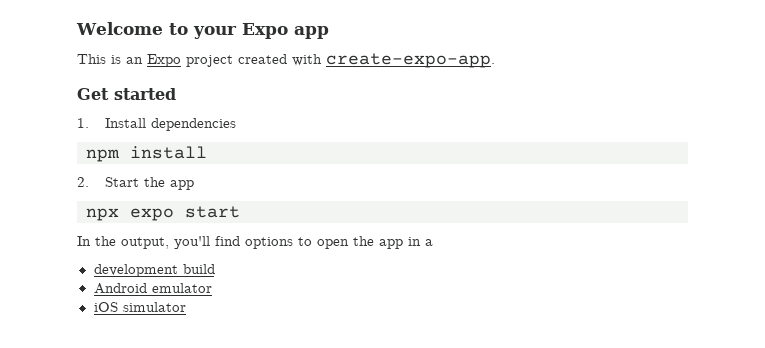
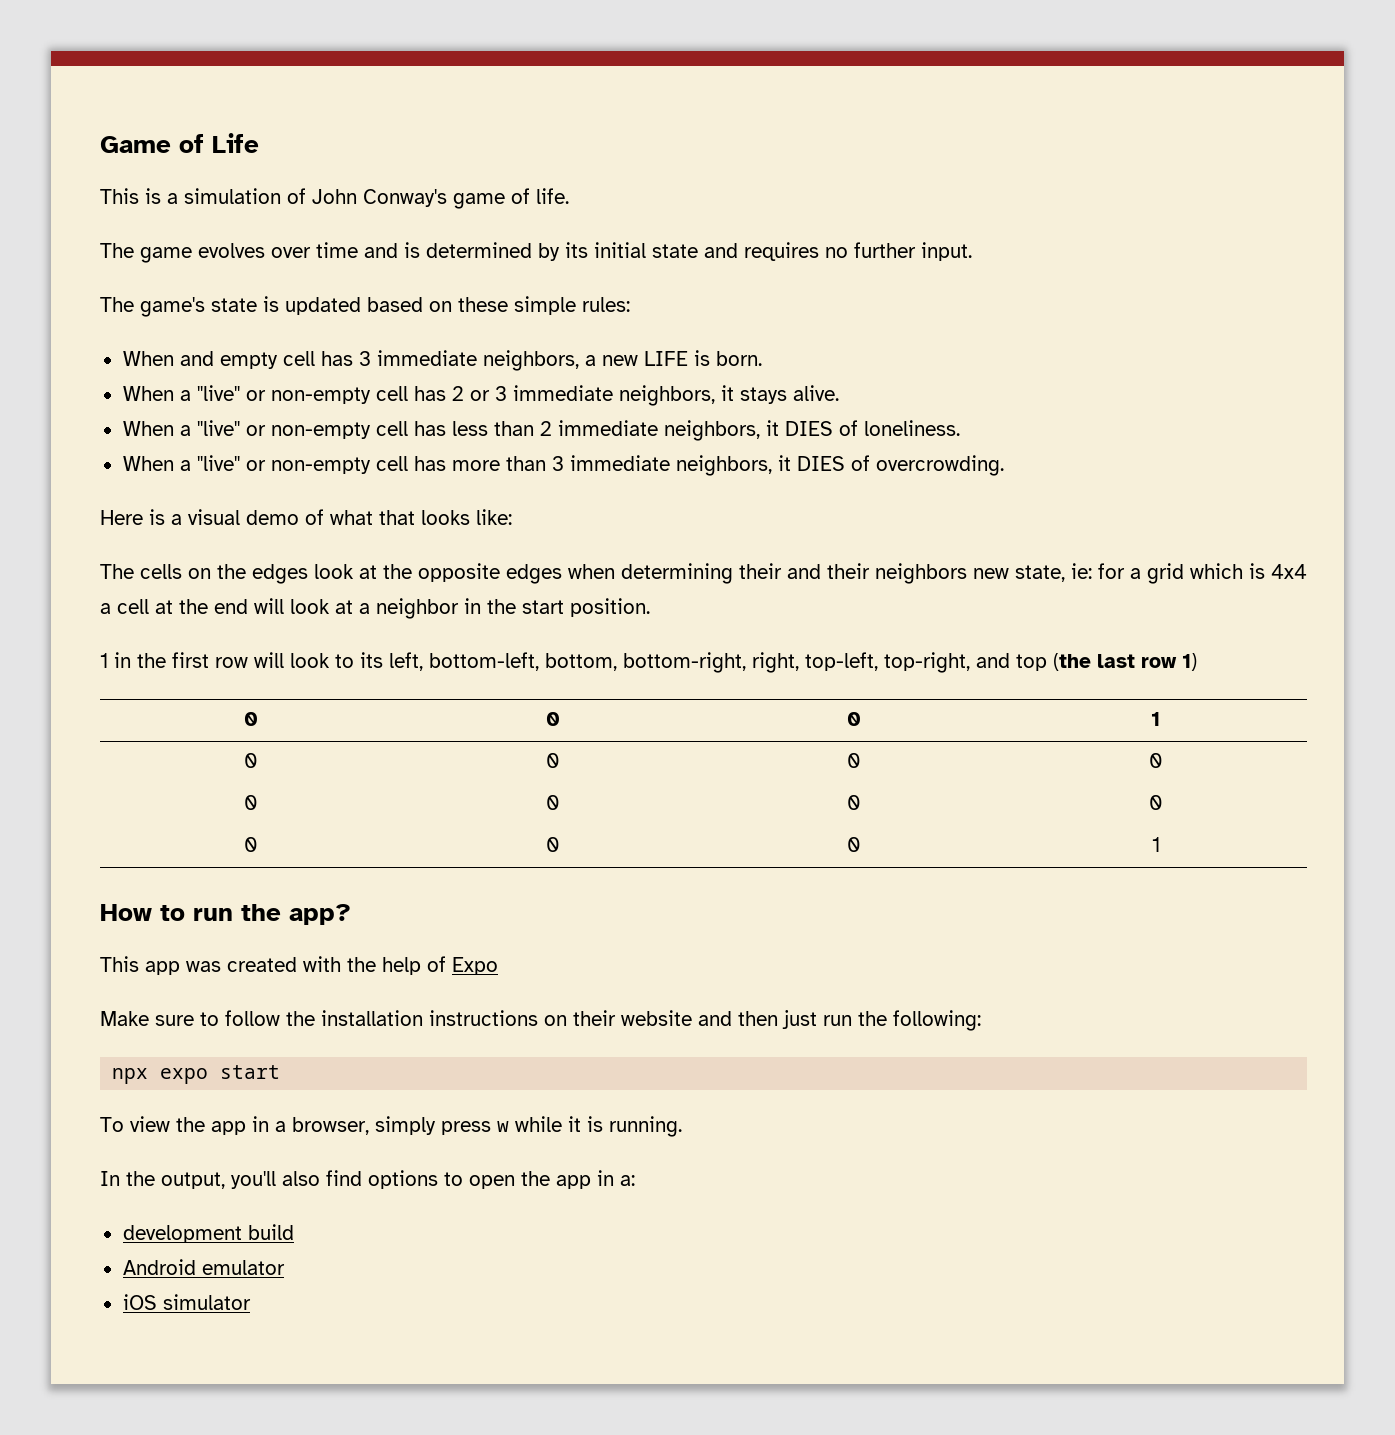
[76,22,329,39] [77,53,495,68] [77,88,176,100] [77,118,236,131] [86,146,207,162] [77,177,194,190] [86,206,240,221] Welcome to your Expo app // This is an Expo project created with create-expo-app. // Get started // 1. Install dependencies // npm install // 2. Start the app // npx expo start -> [100,133,259,153] [100,188,569,209] [100,242,972,263] [100,296,630,317] [122,350,762,371] [122,385,839,406] [122,420,960,441] [122,455,1004,476] [100,509,512,525] [100,563,1307,584] [100,598,650,619] [100,652,1197,673] [244,712,258,726] [545,712,560,726] [847,712,861,726] [1151,712,1160,726] [244,753,258,768] [545,753,560,768] [847,753,861,768] [1148,753,1163,768] [244,795,258,810] [545,795,560,810] [847,795,861,810] [1148,795,1163,810] [244,837,258,852] [545,837,560,852] [847,837,861,852] [1151,837,1160,852] [100,904,351,925] [100,956,498,975] [100,1010,981,1031] [112,1065,281,1084] [100,1116,682,1137] Game of Life // This is a simulation of John Conway's game of life. // The game evolves over time and is determined by its initial state and requires no further input. // The game's state is updated based on these simple rules: // When and empty cell has 3 immediate neighbors, a new LIFE is born. // When a "live" or non-empty cell has 2 or 3 immediate neighbors, it stays alive. // When a "live" or non-empty cell has less than 2 immediate neighbors, it DIES of loneliness. // When a "live" or non-empty cell has more than 3 immediate neighbors, it DIES of overcrowding. // Here is a visual demo of what that looks like: // The cells on the edges look at the opposite edges when determining their and their neighbors new state, ie: for a grid which is 4x4 a cell at the end will look at a neighbor in the start position. // 1 in the first row will look to its left, bottom-left, bottom, bottom-right, right, top-left, top-right, and top (the last row 1) // 0 | 0 | 0 | 1 // 0 | 0 | 0 | 0 // 0 | 0 | 0 | 0 // 0 | 0 | 0 | 1 // How to run the app? // This app was created with the help of Expo // Make sure to follow the installation instructions on their website and then just run the following: // npx expo start // To view the app in a browser, simply press w while it is running.
(210, 242) none -> [282,1171,320,1186] also
[425,239,433,246] a -> [620,1175,635,1186] a:

